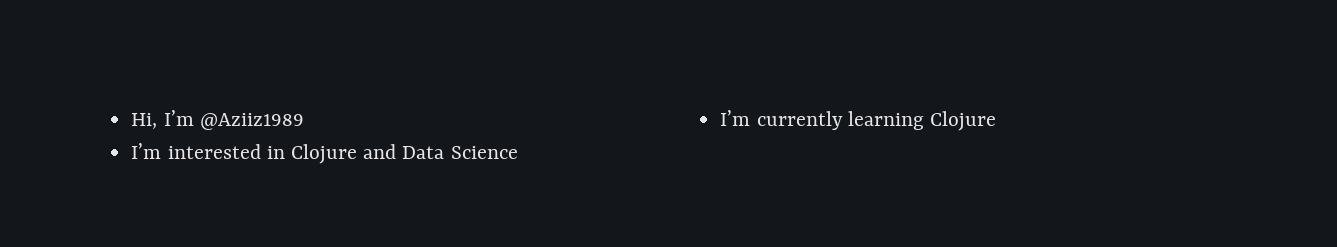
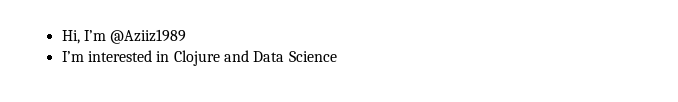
[720,110,996,131] // I’m currently learning Clojure -> (337, 56) none

